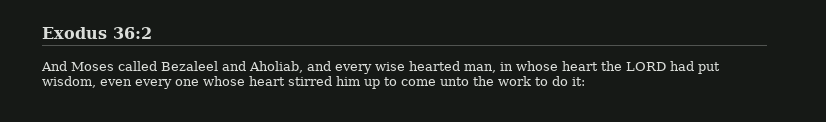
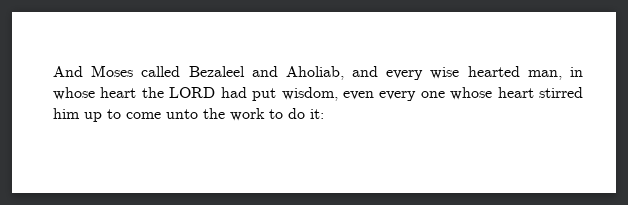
[42,27,152,39] Exodus 36:2 // -> (53, 71) none

